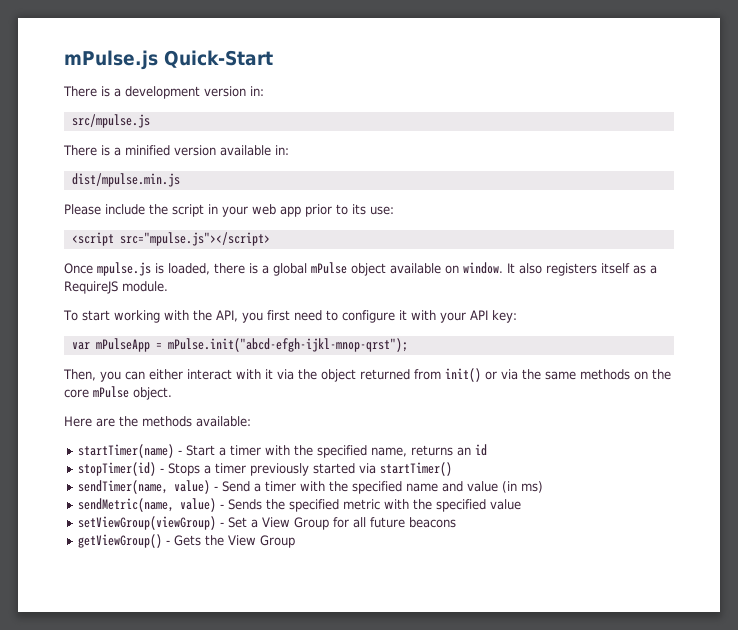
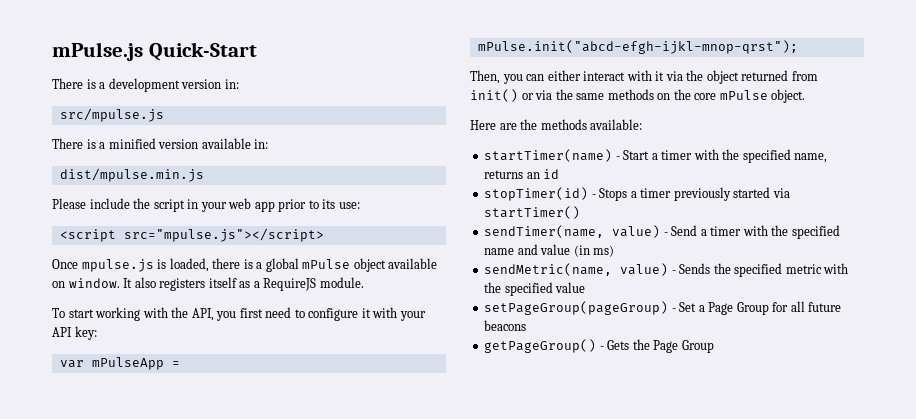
[78,516,217,530] setViewGroup(viewGroup) -> [484,301,669,315] setPageGroup(pageGroup)
[262,517,291,528] View -> [708,302,734,315] Page
[78,534,163,548] getViewGroup() -> [484,339,597,353] getPageGroup()
[228,535,257,546] View -> [653,340,679,353] Page

